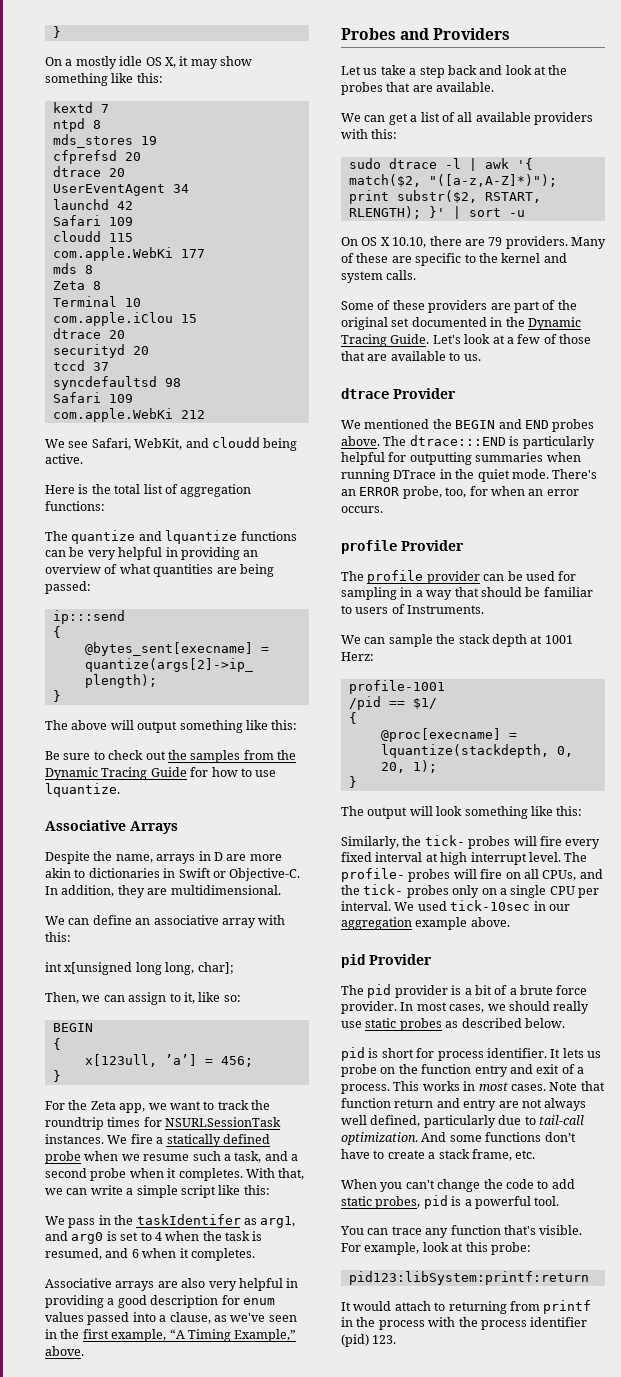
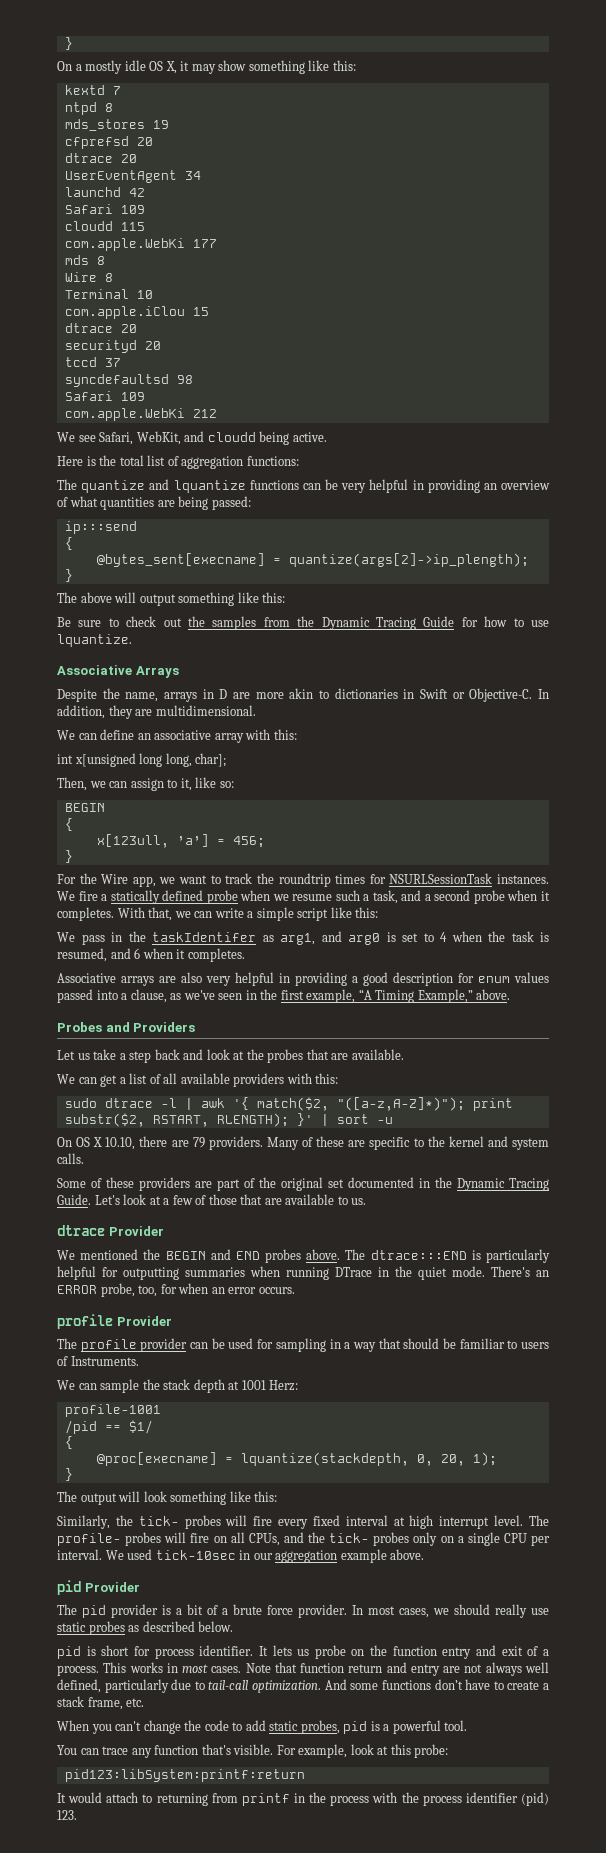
[52,281,85,290] Zeta -> [64,272,97,282] Wire
[90,1101,116,1110] Zeta -> [101,874,129,884] Wire

